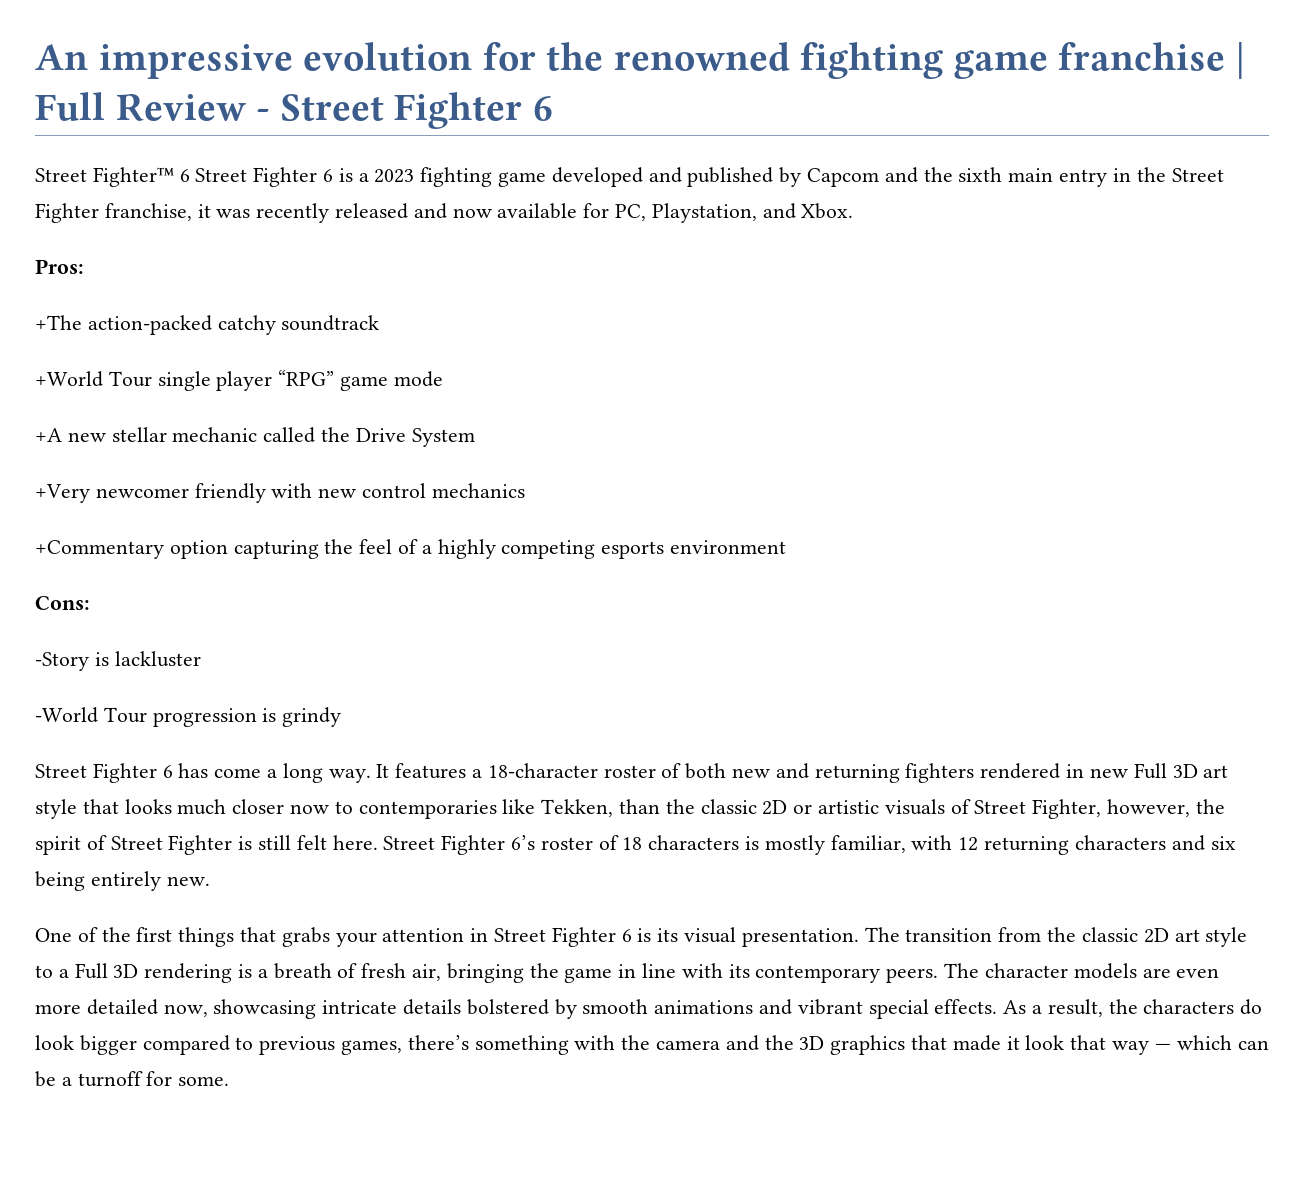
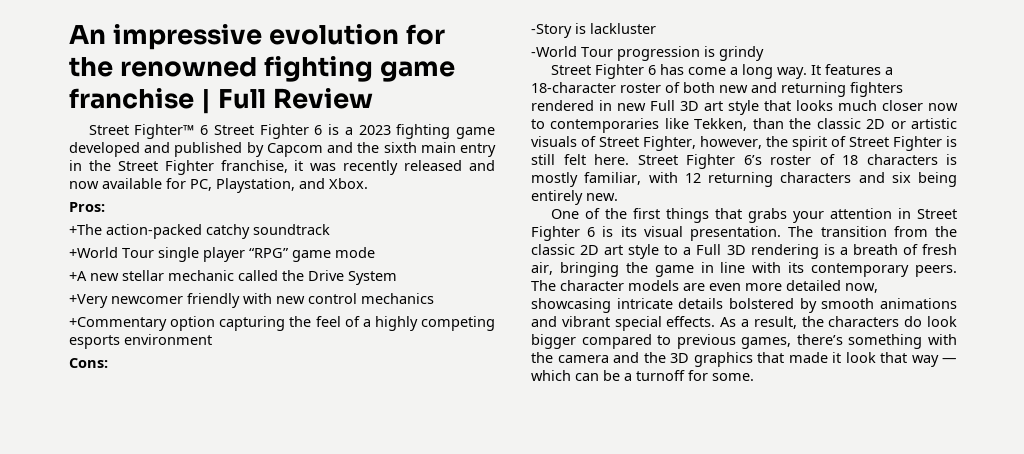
[256,92,553,129] - Street Fighter 6 -> (374, 98) none

